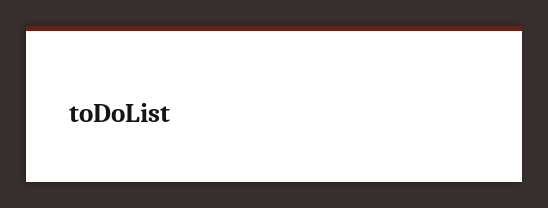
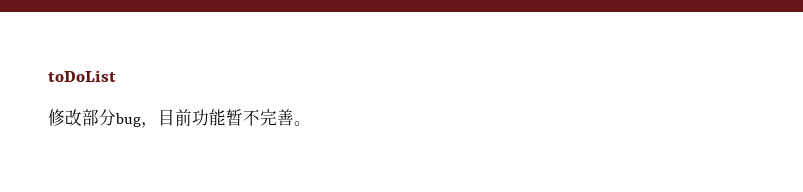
(170, 112) none -> [48,109,311,128] // 修改部分bug，目前功能暂不完善。

